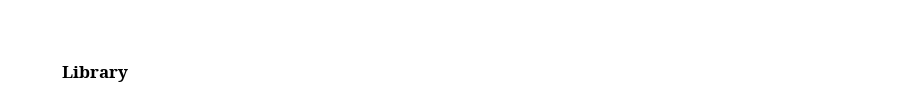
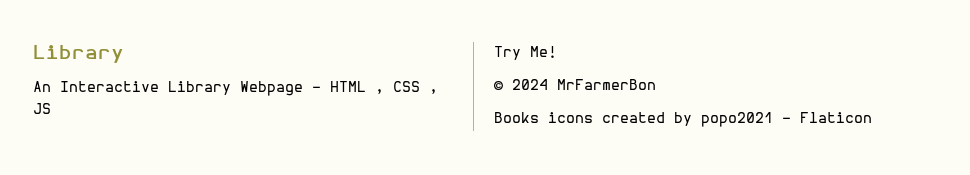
[62,66,128,82] Library -> [33,45,124,63] [33,81,438,96] [33,103,51,114] [494,46,557,60] [494,79,656,90] [494,112,872,127] Library // An Interactive Library Webpage - HTML , CSS , JS // Try Me! // © 2024 MrFarmerBon // Books icons created by popo2021 - Flaticon

